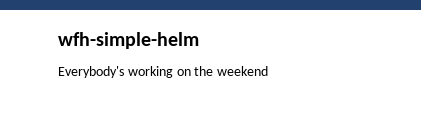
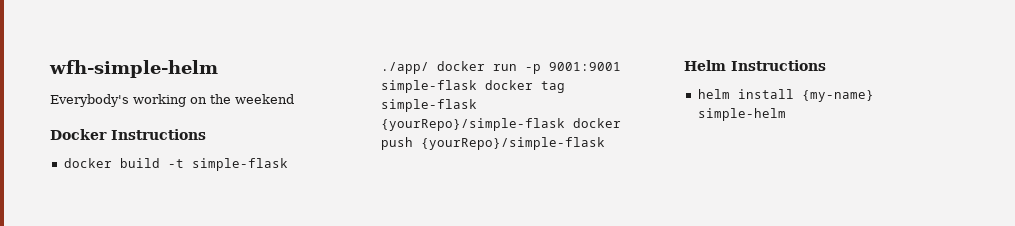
(269, 71) none -> [50,129,206,140] [63,158,288,171] [380,61,621,74] [380,80,565,93] [380,99,477,112] [380,118,621,131] [380,137,605,150] [684,60,826,71] [697,89,874,102] [697,108,786,121] // Docker Instructions // docker build -t simple-flask ./app/ docker run -p 9001:9001 simple-flask docker tag simple-flask {yourRepo}/simple-flask docker push {yourRepo}/simple-flask // Helm Instructions // helm install {my-name} simple-helm

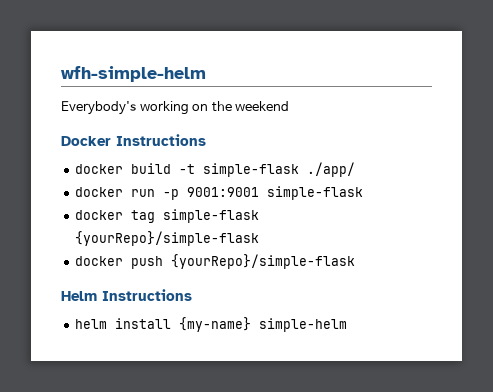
(429, 68) none -> (356, 169) //
(477, 86) none -> (364, 193) //
(565, 124) none -> (260, 238) //

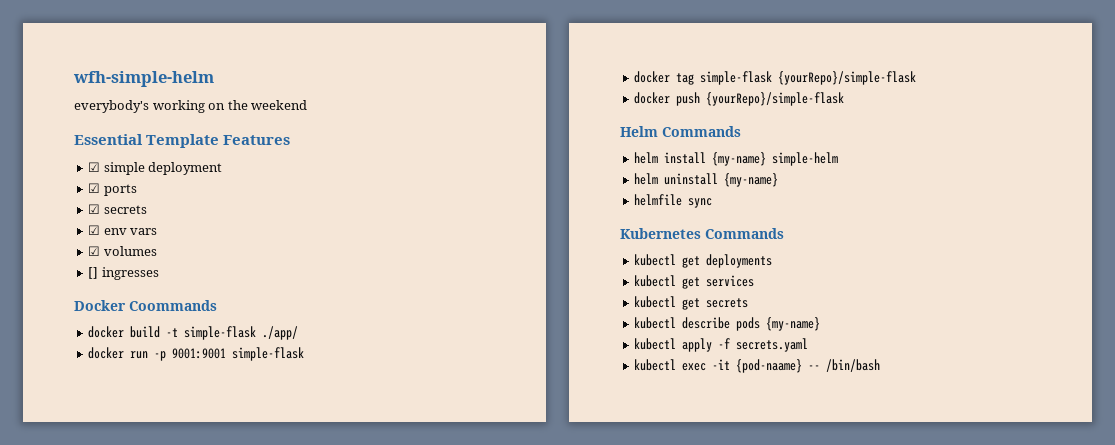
[61,101,136,115] Everybody's -> [74,100,149,113] everybody's
(290, 106) none -> [74,134,291,148] [88,162,223,175] [88,183,137,196] [88,204,147,214] [88,225,158,235] [88,246,157,256] [88,267,159,280] // Essential Template Features // ☑ simple deployment // ☑ ports // ☑ secrets // ☑ env vars // ☑ volumes // [] ingresses
[116,134,206,146] Instructions -> [129,300,217,311] Coommands
[102,289,192,301] Instructions -> [662,126,741,137] Commands
(348, 325) none -> [634,173,779,187] [634,194,713,208] [620,228,784,239] [634,254,773,268] [634,275,755,289] [634,296,749,310] [634,317,821,331] [634,338,809,352] [634,359,881,373] // helm uninstall {my-name} // helmfile sync // Kubernetes Commands // kubectl get deployments // kubectl get services // kubectl get secrets // kubectl describe pods {my-name} // kubectl apply -f secrets.yaml // kubectl exec -it {pod-naame} -- /bin/bash

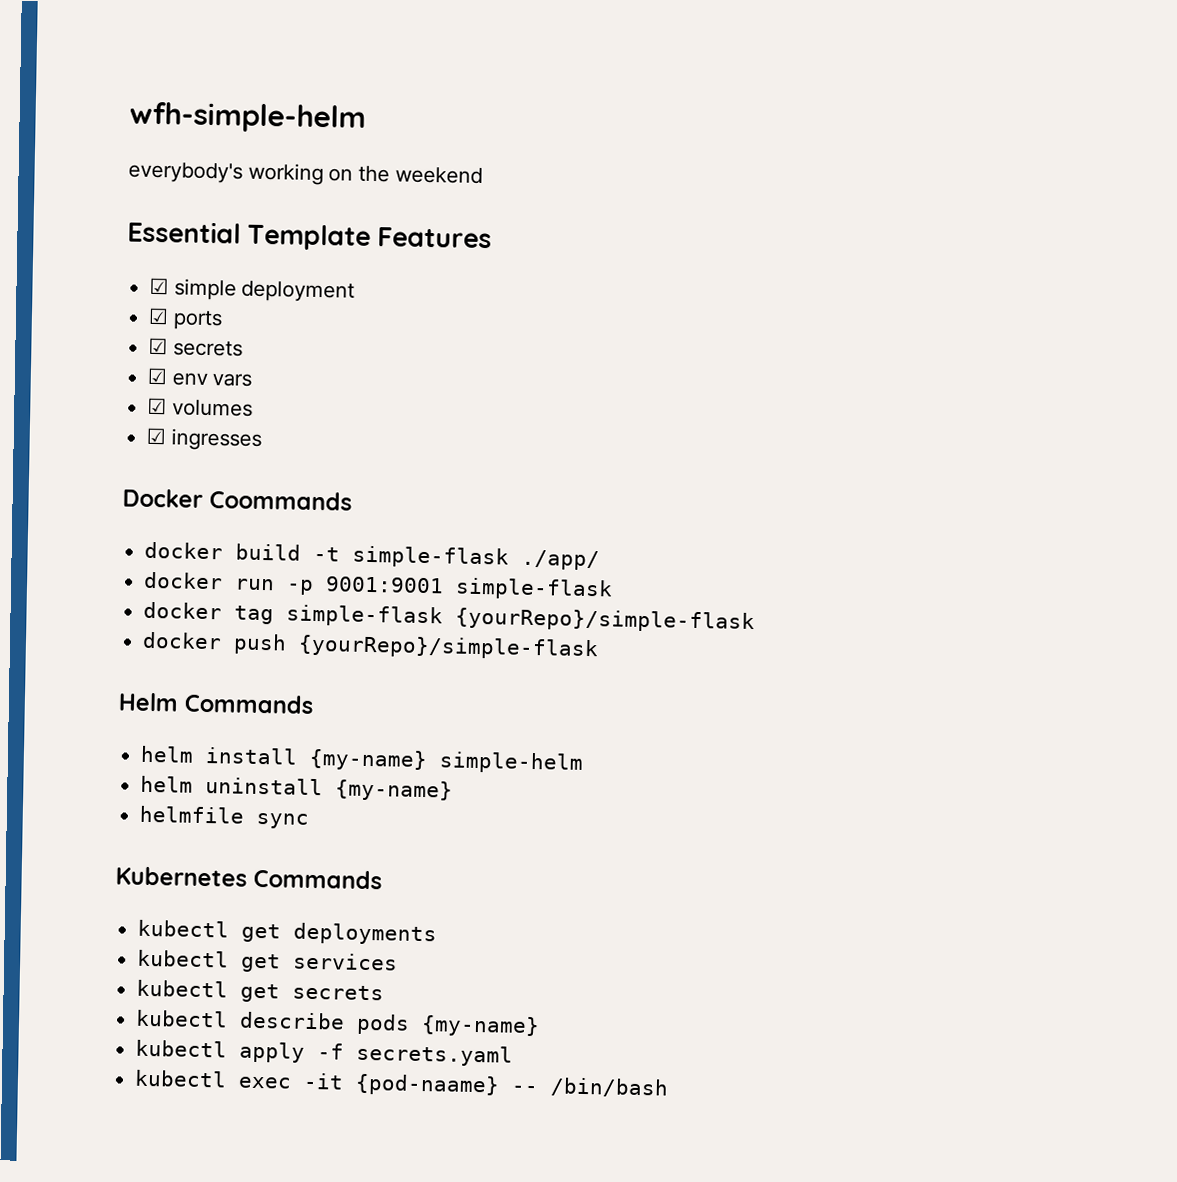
[88,267,99,279] [] -> [146,427,167,445] ☑

